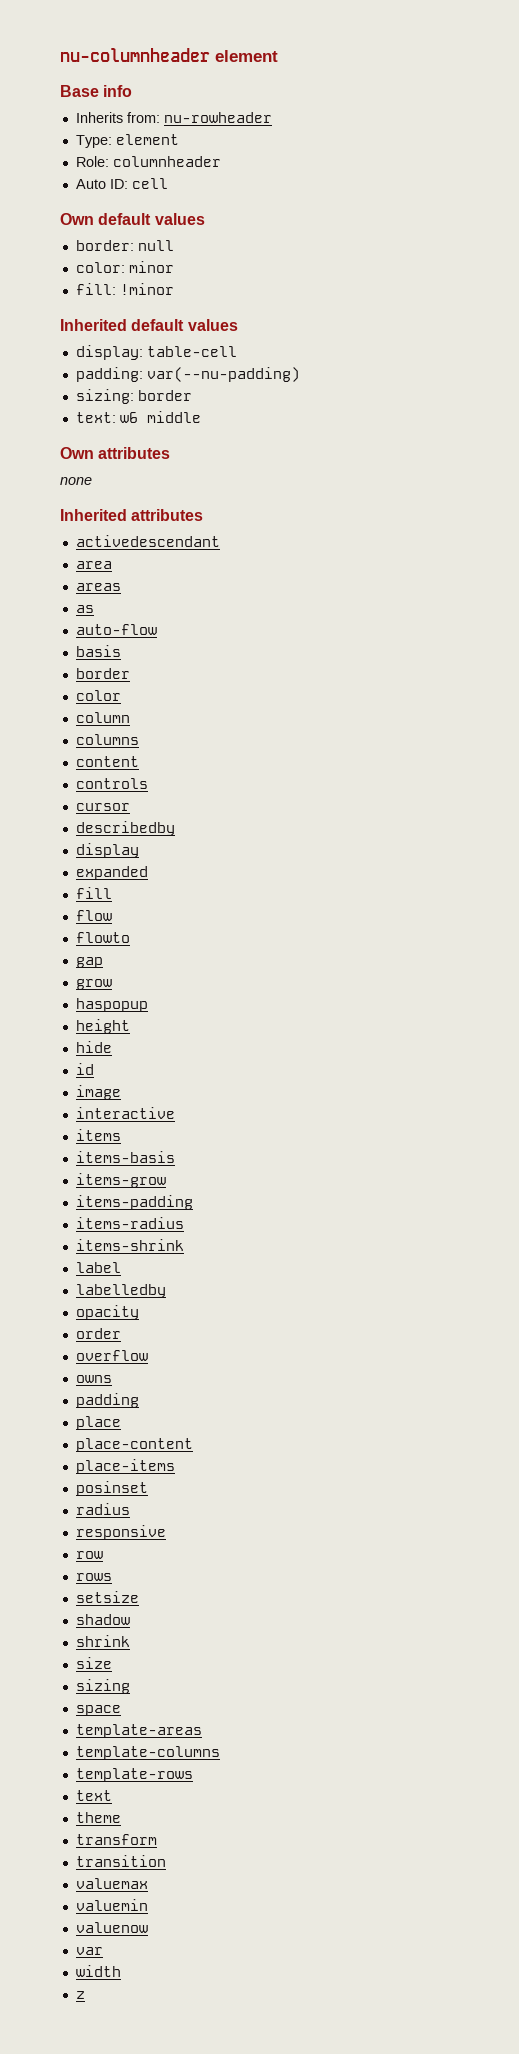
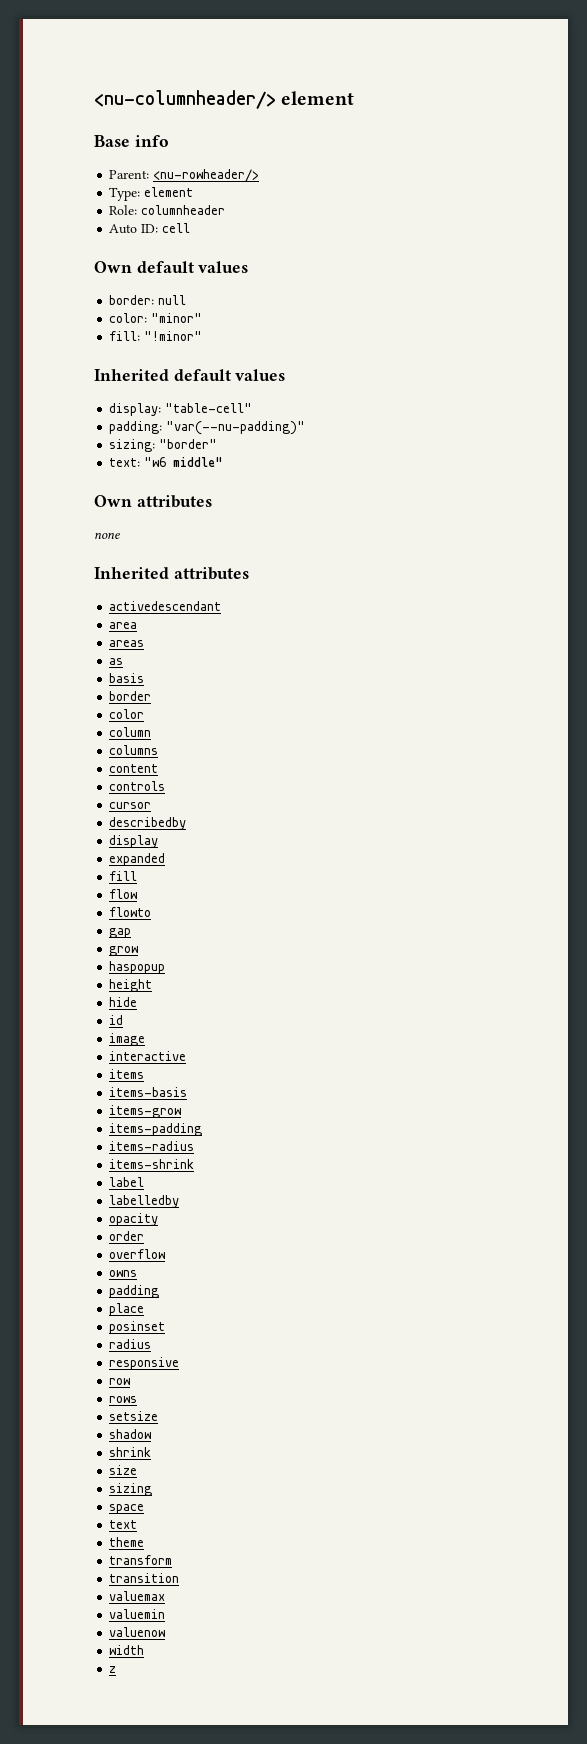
[60,48,210,62] nu-columnheader -> [94,90,276,109] <nu-columnheader/>
[75,112,272,123] Inherits from: nu-rowheader -> [109,169,260,182] Parent: <nu-rowheader/>
[128,261,174,273] minor -> [151,313,203,323] "minor"
[119,283,174,295] !minor -> [144,331,203,341] "!minor"
[146,346,237,357] table-cell -> [165,403,253,413] "table-cell"
[146,367,300,382] var(--nu-padding) -> [166,421,306,435] "var(--nu-padding)"
[137,390,192,401] border -> [159,439,218,449] "border"
[119,411,201,423] w6 middle -> [144,457,224,467] "w6 middle"
[75,624,157,635] // auto-flow -> (124, 661) none
[75,1438,193,1452] [75,1459,175,1474] // place-content // place-items -> (145, 1309) none
[75,1724,202,1738] [75,1746,220,1760] [75,1768,193,1782] // template-areas // template-columns // template-rows -> (145, 1509) none
[75,1947,103,1955] // var -> (166, 1632) none

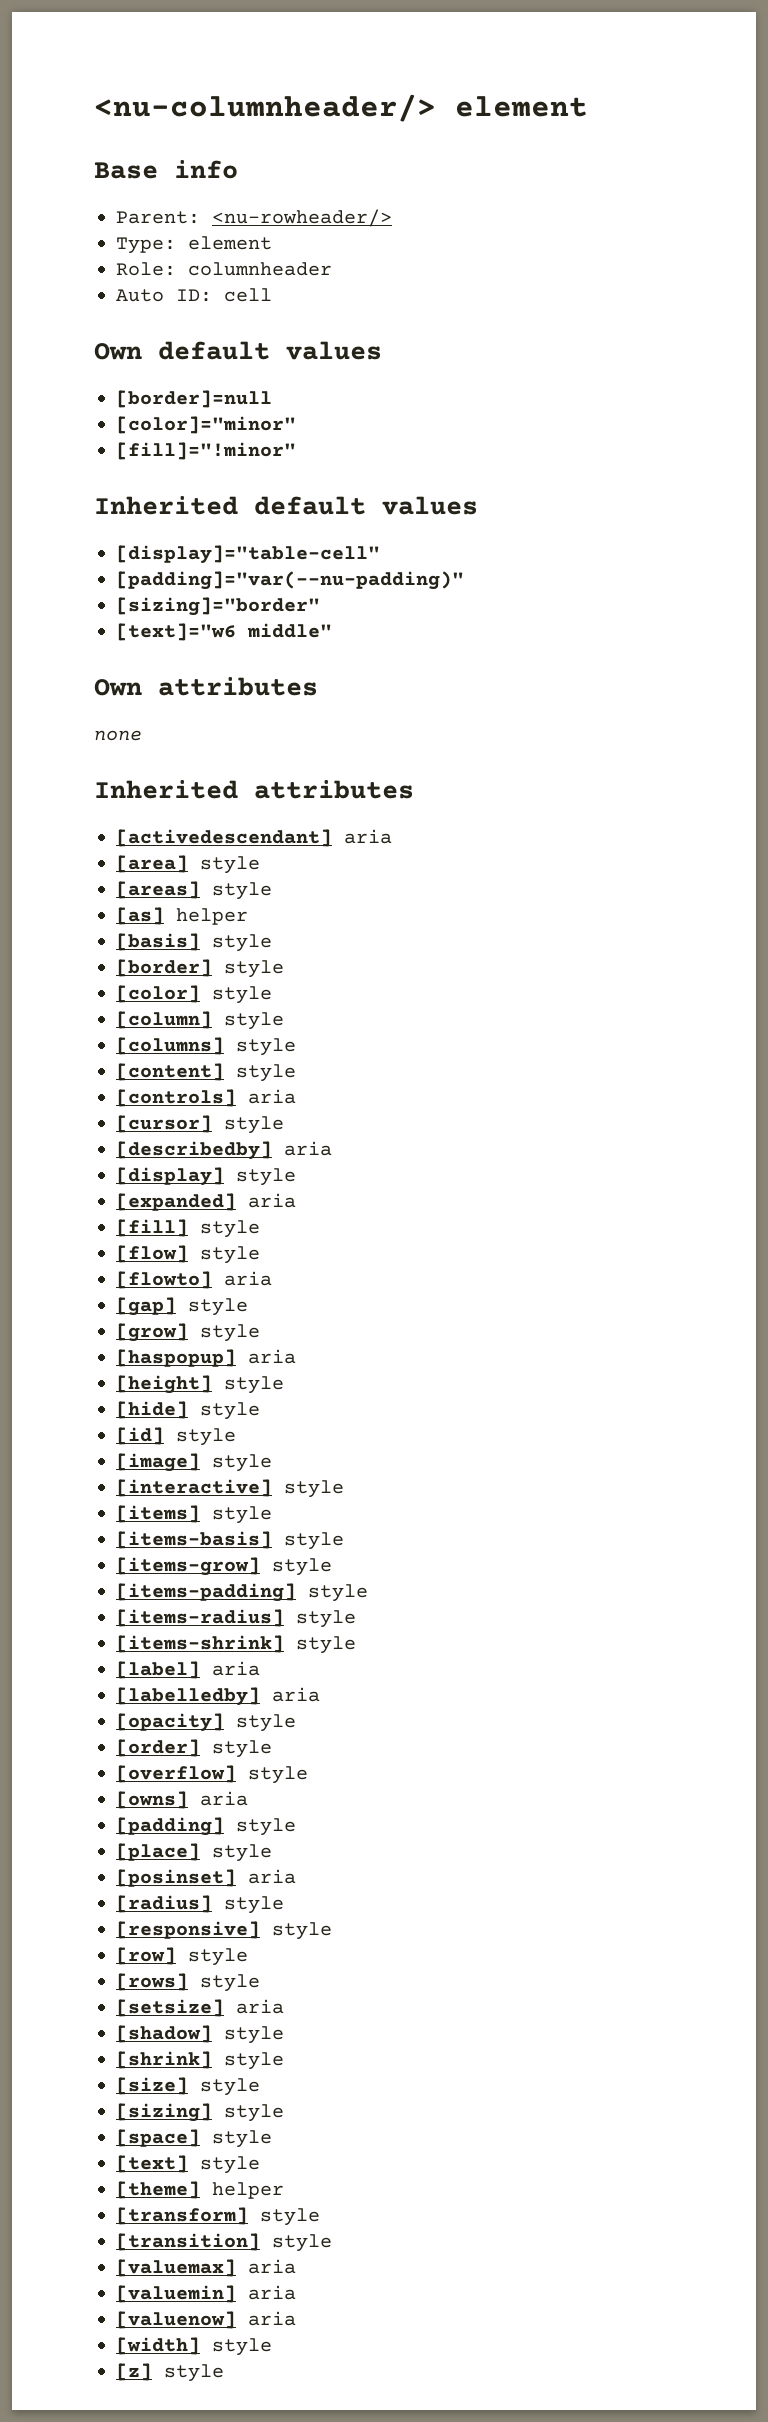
[109,295,187,305] [109,313,203,323] [109,331,203,341] [94,369,286,381] [109,403,253,416] [109,421,306,435] [109,439,218,452] [109,457,167,467] border: null // color: "minor" // fill: "!minor" // Inherited default values // display: "table-cell" // padding: "var(--nu-padding)" // sizing: "border" // text: "w6 -> [116,390,272,408] [116,416,296,434] [116,442,296,460] [94,496,478,515] [116,545,380,564] [116,571,464,590] [116,597,320,616] [116,623,236,641] [border]=null // [color]="minor" // [fill]="!minor" // Inherited default values // [display]="table-cell" // [padding]="var(--nu-padding)" // [sizing]="border" // [text]="w6
[109,601,222,611] [109,622,138,629] [109,640,145,647] [109,658,124,665] [109,673,145,683] [109,691,152,701] [109,709,145,719] [109,727,152,737] [109,745,159,755] [109,764,159,773] [109,781,166,791] [109,802,152,809] [109,817,187,830] [109,835,159,848] [109,853,166,866] [109,871,138,881] [109,889,138,899] [109,907,152,917] [109,928,132,938] [109,946,139,956] [109,961,166,974] [109,979,153,992] [109,997,138,1007] [109,1015,124,1025] [109,1033,146,1046] [109,1051,187,1061] [109,1069,145,1079] [109,1087,188,1097] [109,1105,182,1118] [109,1123,203,1136] [109,1141,195,1151] [109,1159,195,1169] [109,1177,145,1187] [109,1195,180,1208] [109,1213,159,1226] [109,1231,145,1241] [109,1249,166,1259] [109,1270,138,1277] [109,1285,160,1298] [109,1303,145,1316] [109,1321,166,1334] [109,1339,152,1349] [109,1357,180,1370] [109,1378,131,1385] [109,1396,138,1403] [109,1411,159,1421] [109,1429,152,1439] [109,1447,152,1457] [109,1465,138,1475] [109,1483,153,1496] [109,1504,145,1514] [109,1520,138,1529] [109,1537,145,1547] [109,1555,173,1565] [109,1573,180,1583] [109,1591,166,1601] [109,1609,166,1619] [109,1627,166,1637] [109,1645,145,1655] [109,1666,117,1673] activedescendant // area // areas // as // basis // border // color // column // columns // content // controls // cursor // describedby // display // expanded // fill // flow // flowto // gap // grow // haspopup // height // hide // id // image // interactive // items // items-basis // items-grow // items-padding // items-radius // items-shrink // label // labelledby // opacity // order // overflow // owns // padding // place // posinset // radius // responsive // row // rows // setsize // shadow // shrink // size // sizing // space // text // theme // transform // transition // valuemax // valuemin // valuenow // width // z -> [116,829,392,847] [116,855,260,874] [116,881,272,900] [116,907,248,925] [116,933,272,952] [116,959,284,978] [116,985,272,1004] [116,1011,284,1030] [116,1037,296,1056] [116,1063,296,1082] [116,1089,296,1107] [116,1115,284,1134] [116,1141,332,1160] [116,1167,296,1186] [116,1193,296,1211] [116,1219,260,1238] [116,1245,260,1264] [116,1271,272,1289] [116,1297,248,1316] [116,1323,260,1342] [116,1349,296,1367] [116,1375,284,1394] [116,1401,260,1420] [116,1427,236,1446] [116,1453,272,1472] [116,1479,344,1498] [116,1505,272,1524] [116,1531,344,1550] [116,1557,332,1576] [116,1583,368,1602] [116,1609,356,1628] [116,1635,356,1654] [116,1661,260,1679] [116,1687,320,1706] [116,1713,296,1732] [116,1739,272,1758] [116,1765,308,1784] [116,1791,248,1809] [116,1817,296,1836] [116,1843,272,1862] [116,1869,296,1887] [116,1895,284,1914] [116,1921,332,1940] [116,1947,248,1966] [116,1973,260,1992] [116,1999,284,2017] [116,2025,284,2044] [116,2051,284,2070] [116,2077,260,2096] [116,2103,284,2122] [116,2129,272,2148] [116,2155,260,2174] [116,2181,284,2199] [116,2207,320,2226] [116,2233,332,2252] [116,2259,296,2277] [116,2285,296,2303] [116,2311,296,2329] [116,2337,272,2356] [116,2363,224,2382] [activedescendant] aria // [area] style // [areas] style // [as] helper // [basis] style // [border] style // [color] style // [column] style // [columns] style // [content] style // [controls] aria // [cursor] style // [describedby] aria // [display] style // [expanded] aria // [fill] style // [flow] style // [flowto] aria // [gap] style // [grow] style // [haspopup] aria // [height] style // [hide] style // [id] style // [image] style // [interactive] style // [items] style // [items-basis] style // [items-grow] style // [items-padding] style // [items-radius] style // [items-shrink] style // [label] aria // [labelledby] aria // [opacity] style // [order] style // [overflow] style // [owns] aria // [padding] style // [place] style // [posinset] aria // [radius] style // [responsive] style // [row] style // [rows] style // [setsize] aria // [shadow] style // [shrink] style // [size] style // [sizing] style // [space] style // [text] style // [theme] helper // [transform] style // [transition] style // [valuemax] aria // [valuemin] aria // [valuenow] aria // [width] style // [z] style

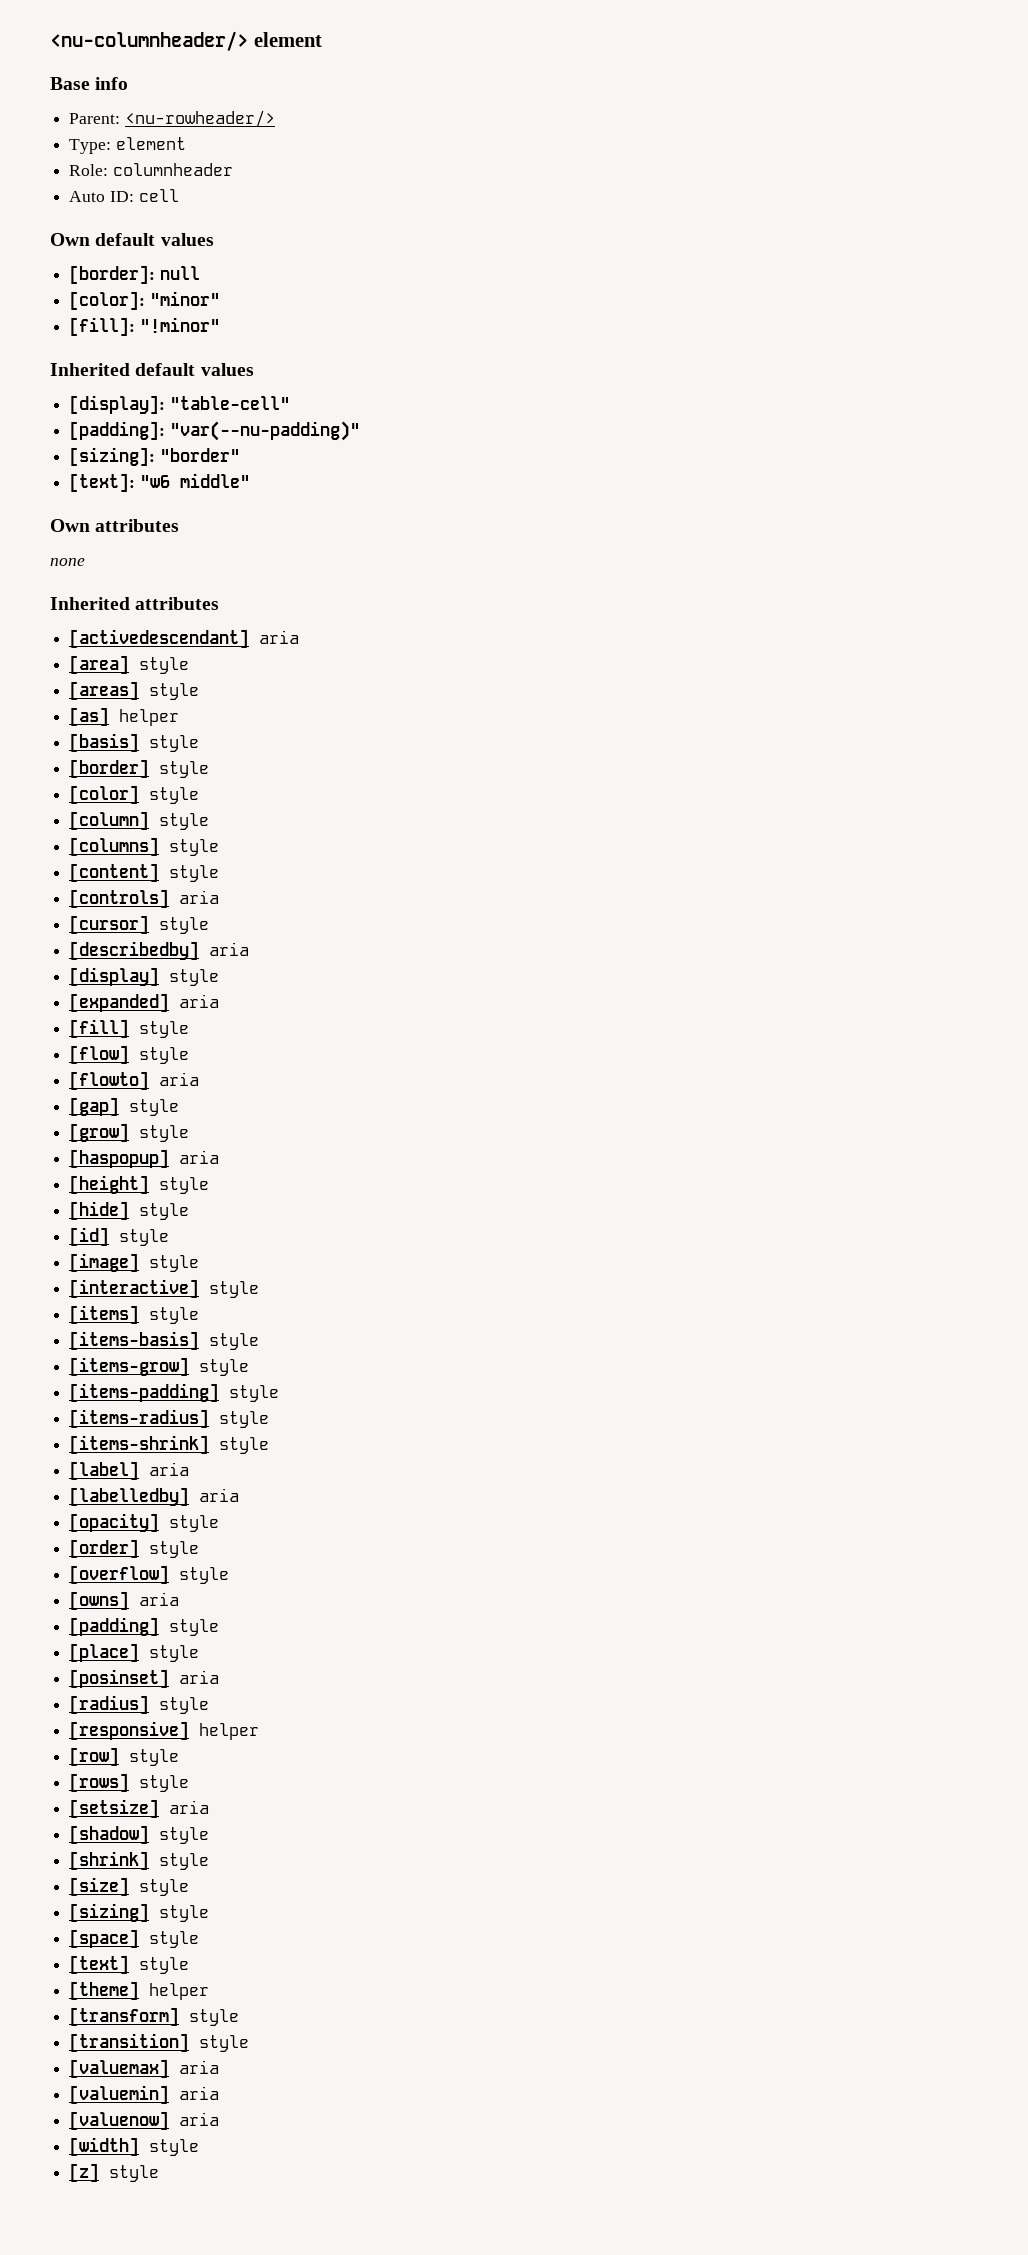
[116,390,272,408] [116,416,296,434] [116,442,296,460] [94,496,478,515] [116,545,380,564] [116,571,464,590] [116,597,320,616] [116,623,236,641] [border]=null // [color]="minor" // [fill]="!minor" // Inherited default values // [display]="table-cell" // [padding]="var(--nu-padding)" // [sizing]="border" // [text]="w6 -> [69,265,200,284] [69,291,220,310] [69,317,220,336] [50,363,254,376] [69,395,290,414] [69,421,360,441] [69,447,240,466] [69,473,170,492] [border]: null // [color]: "minor" // [fill]: "!minor" // Inherited default values // [display]: "table-cell" // [padding]: "var(--nu-padding)" // [sizing]: "border" // [text]: "w6
[272,1922,332,1940] style -> [199,1723,260,1740] helper

